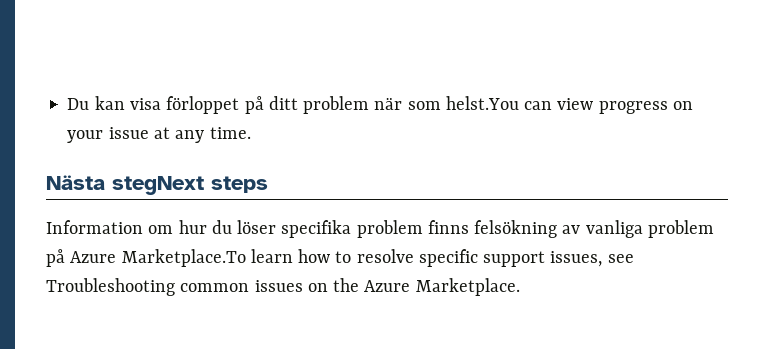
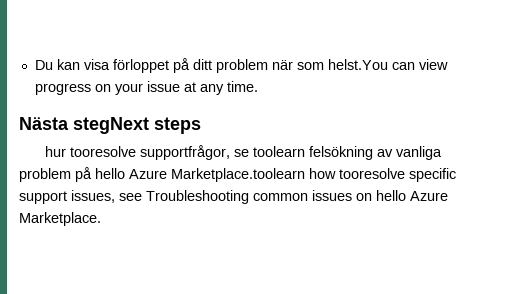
[46,220,469,238] Information om hur du löser specifika problem finns -> [44,145,305,160] hur tooresolve supportfrågor, se toolearn
[70,249,414,267] Azure Marketplace.To learn how to resolve -> [95,168,405,182] hello Azure Marketplace.toolearn how tooresolve
[333,278,360,292] the -> [376,190,406,201] hello

